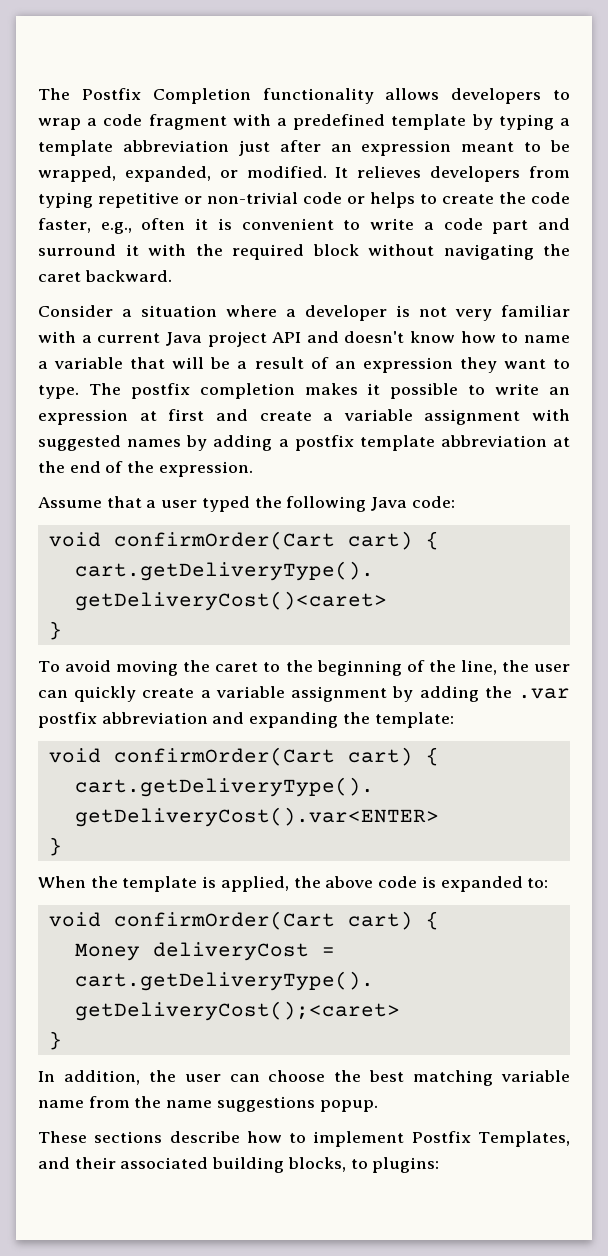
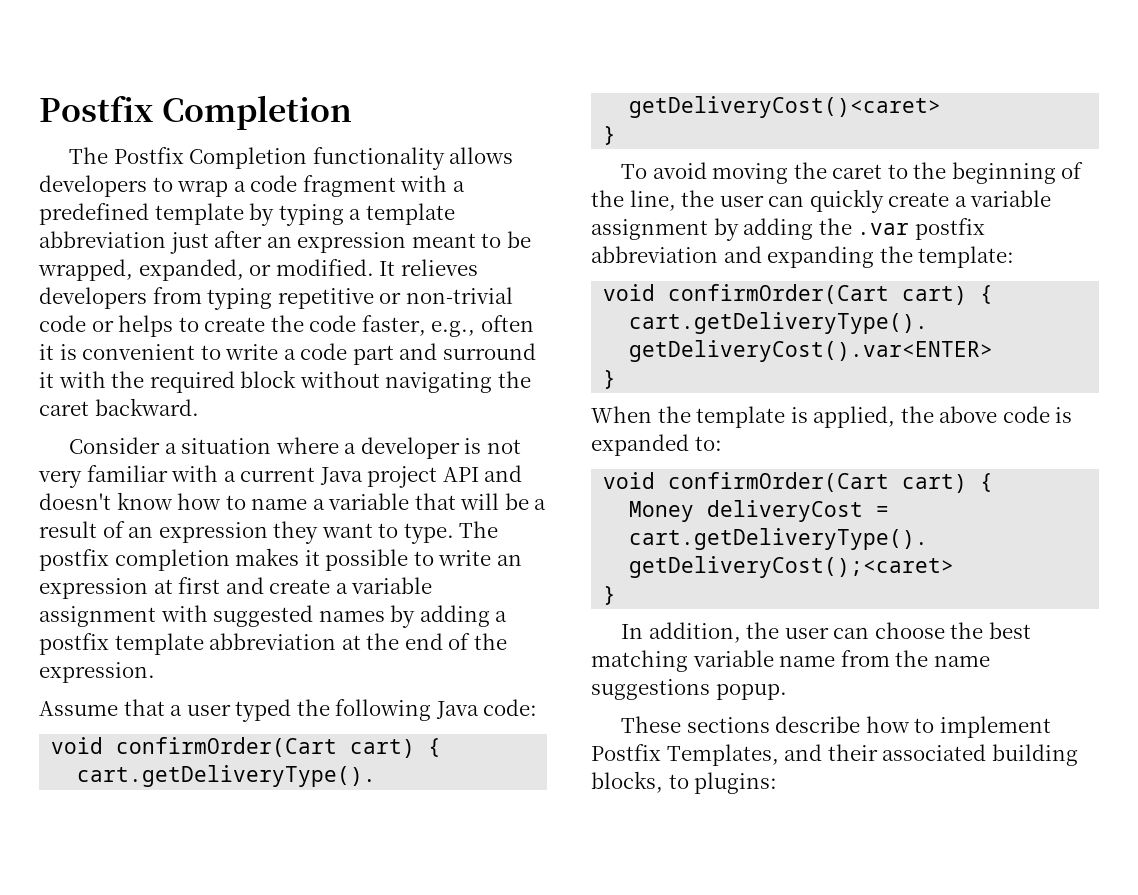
(38, 94) none -> [39,95,352,130] Postfix Completion //

